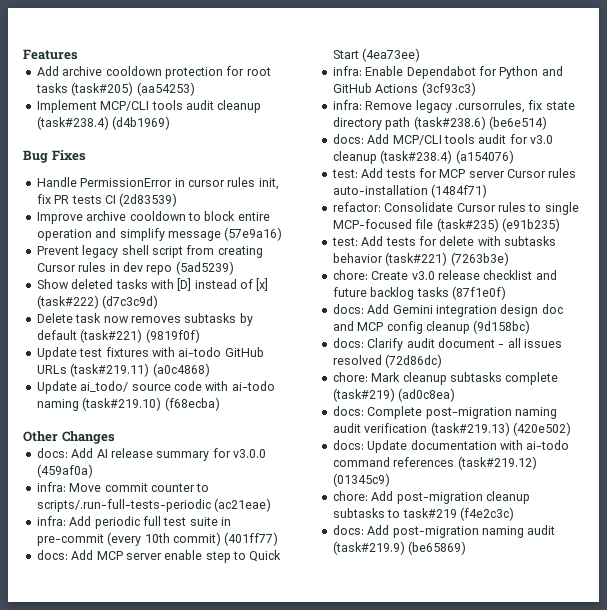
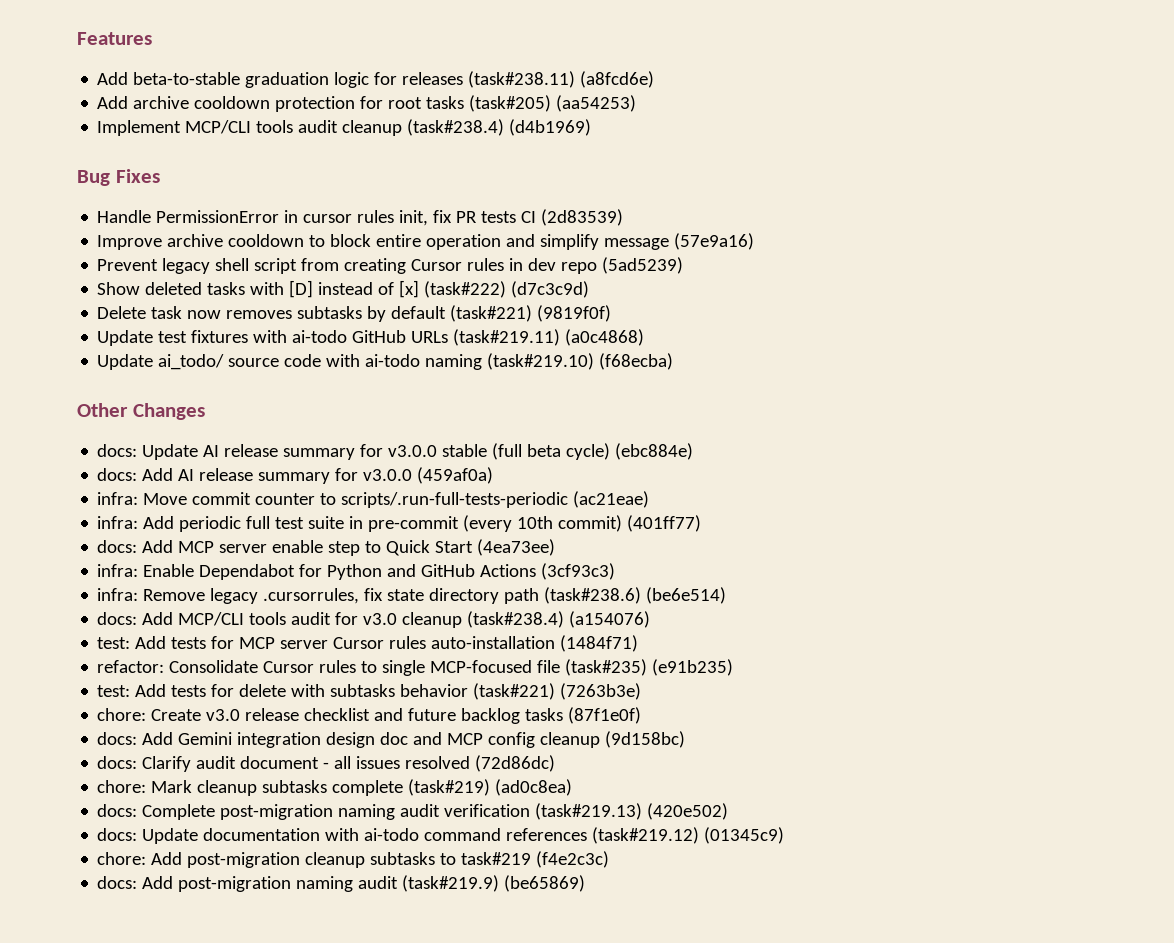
(78, 54) none -> [97,71,655,88] // Add beta-to-stable graduation logic for releases (task#238.11) (a8fcd6e)
(115, 437) none -> [97,443,694,460] // docs: Update AI release summary for v3.0.0 stable (full beta cycle) (ebc884e)

